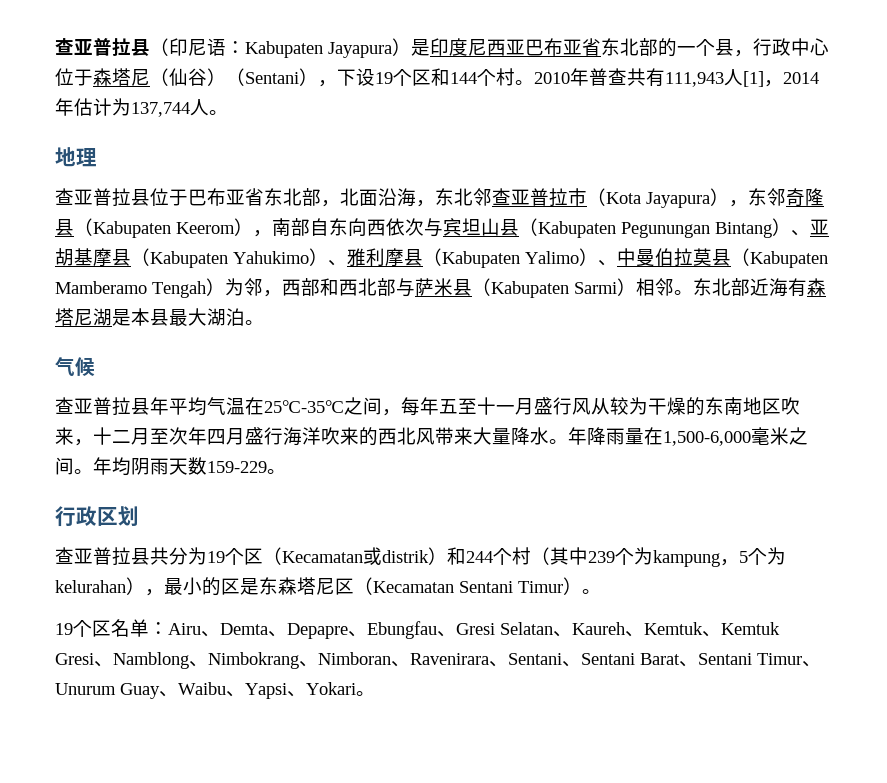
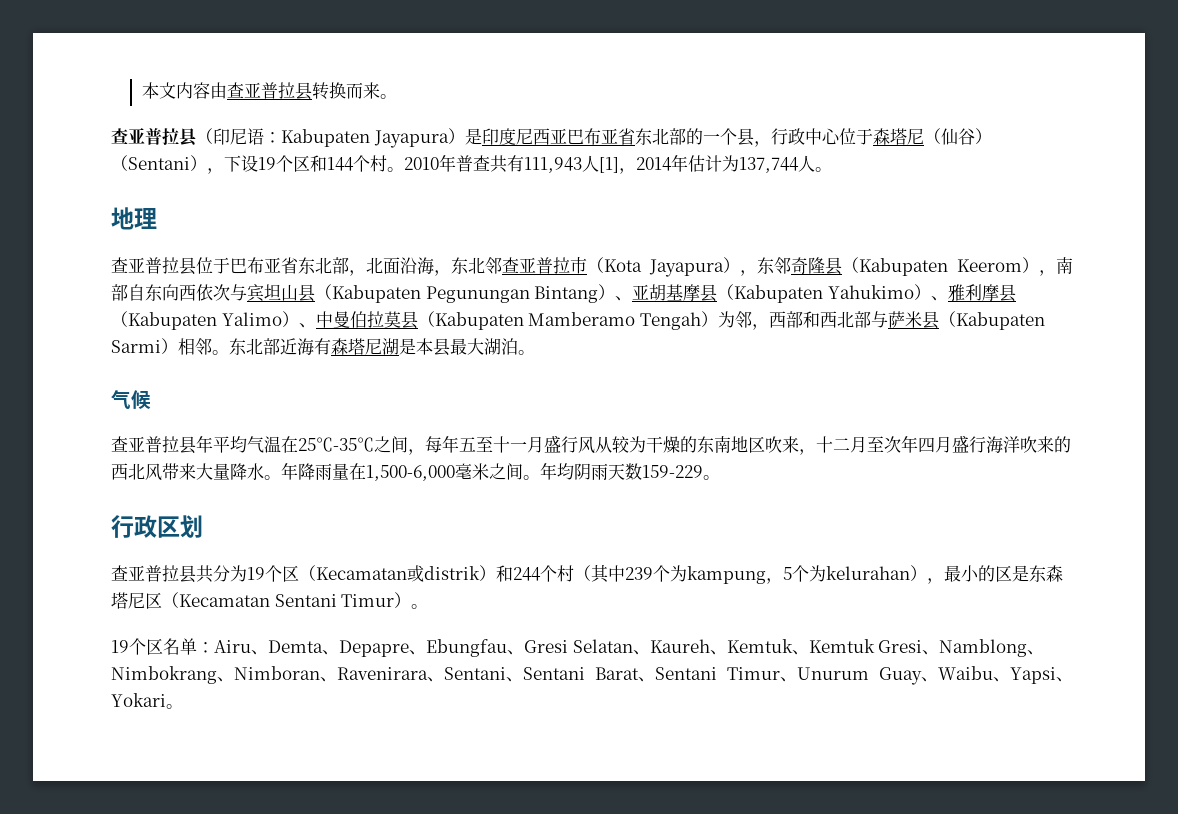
(55, 46) none -> [141,82,397,100] 本文内容由查亚普拉县转换而来。 //

